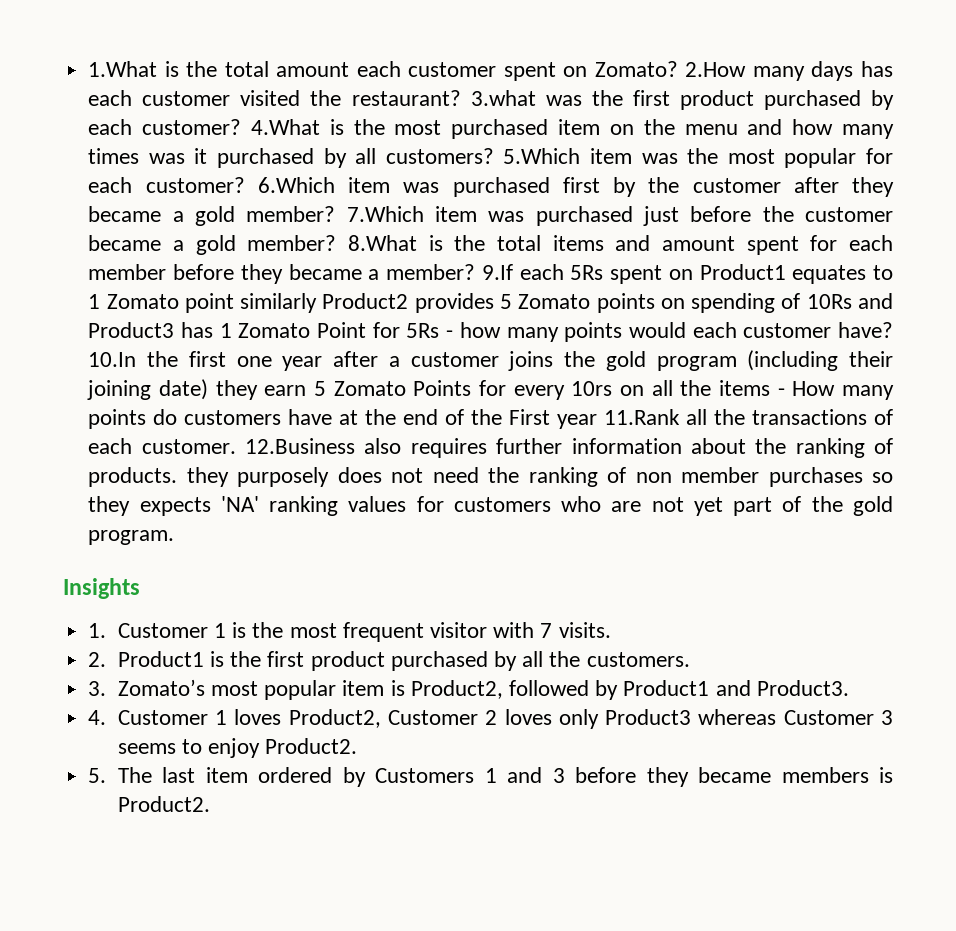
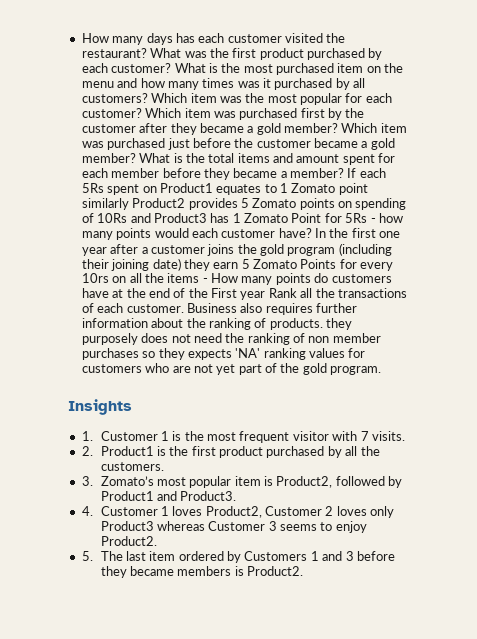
[88,61,747,81] 1.What is the total amount each customer spent on Zomato? 2.How -> [81,33,109,43] How
[470,90,536,106] 3.what -> [150,48,182,58] What
[250,119,320,135] 4.What -> [174,63,206,73] What
[503,148,581,164] 5.Which -> [151,93,188,103] Which
[257,177,335,193] 6.Which -> [145,108,182,118] Which
[346,206,424,222] 7.Which -> [341,123,378,133] Which
[347,235,417,251] 8.What -> [139,153,171,163] What
[481,264,513,280] 9.If -> [347,168,357,178] If
[88,352,137,367] 10.In -> [315,228,326,238] In
[604,409,681,425] 11.Rank -> [268,288,297,298] Rank
[245,438,356,454] 12.Business -> [186,303,237,313] Business

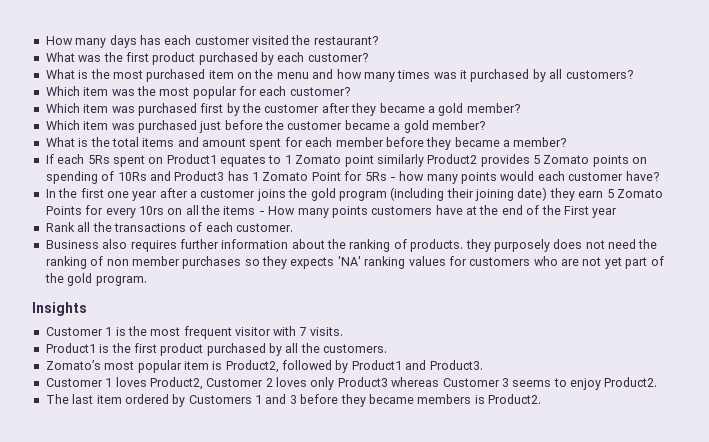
(147, 53) none -> (378, 40) //
(172, 68) none -> (368, 57) //
(148, 98) none -> (633, 74) //
(142, 113) none -> (350, 91) //
(338, 128) none -> (520, 108) //
(136, 158) none -> (485, 125) //
(344, 173) none -> (567, 142) //
(312, 233) none -> (659, 176) //
[314,273,329,283] do -> (368, 212) none
(266, 295) none -> (618, 213) //
(184, 308) none -> (293, 227) //
[81,431,93,441] 1. -> (87, 309) none
[81,446,93,456] 2. -> (344, 331) none
[81,476,93,486] 3. -> (388, 348) none
[81,506,93,516] 4. -> (483, 365) none
[81,551,93,561] 5. -> (658, 382) none

